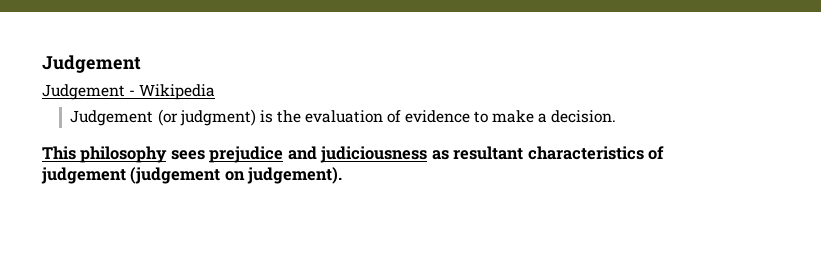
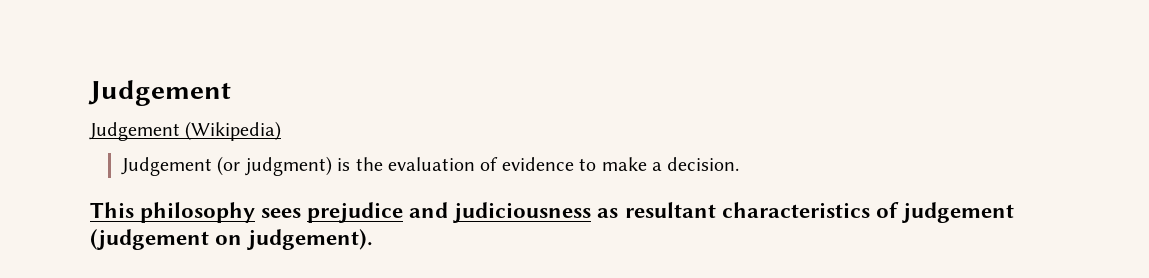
[129,84,216,100] - Wikipedia -> [185,121,282,141] (Wikipedia)

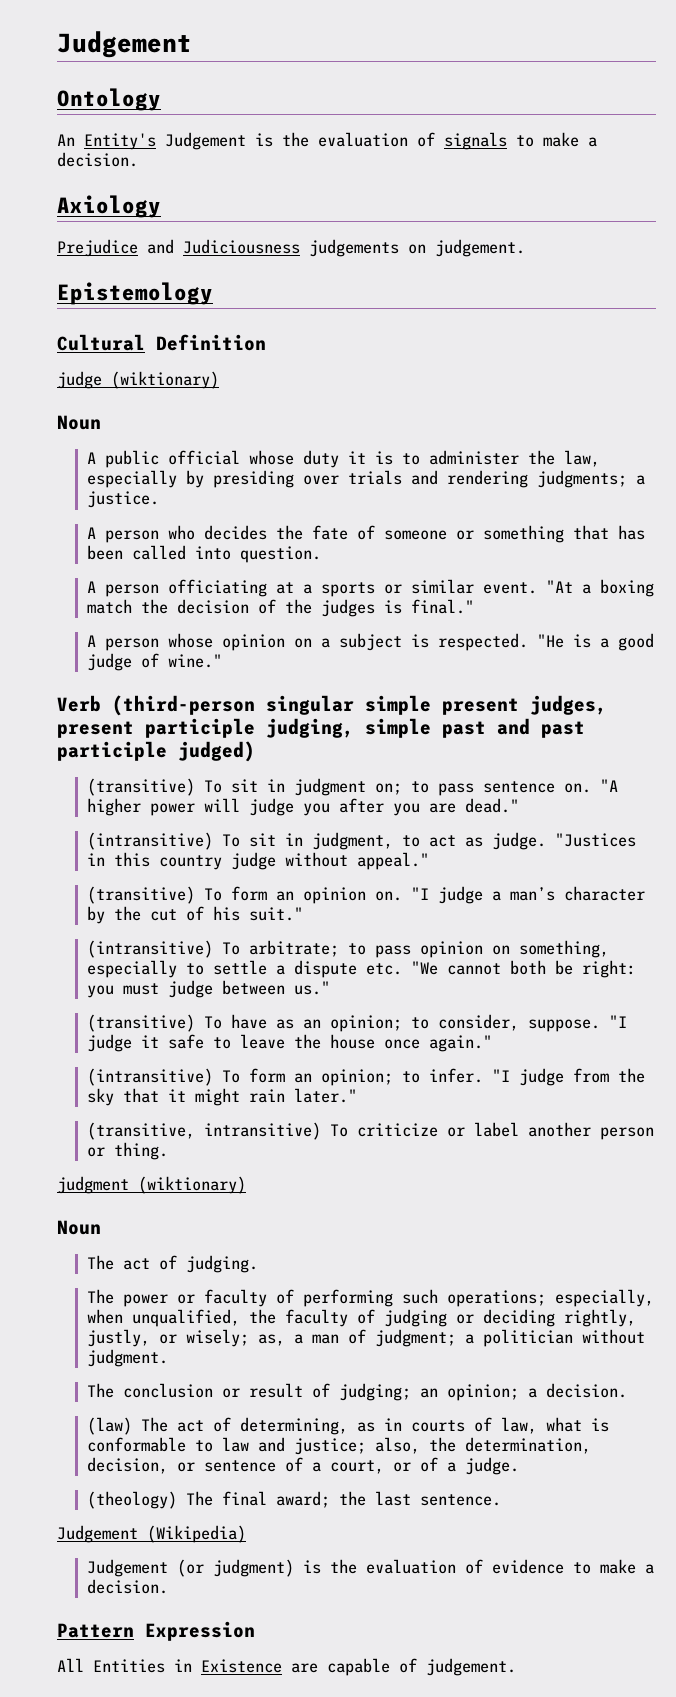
[88,80,231,106] Judgement -> [57,31,192,58] [57,88,161,111] [57,132,597,150] [57,152,138,167] [57,195,161,218] [57,239,525,257] [57,282,213,305] [57,334,266,351] [57,371,219,389] [57,415,101,430] [86,450,600,468] [86,470,645,488] [86,491,159,508] [86,525,645,543] [86,545,321,563] [86,579,654,597] [86,599,474,617] [86,633,654,651] [86,653,222,671] [57,695,607,716] [57,718,585,738] [57,741,255,762] [86,778,618,796] [86,798,519,816] [86,832,636,850] [86,852,429,870] [86,886,645,904] [86,906,303,924] [86,940,609,958] [86,960,636,978] [86,980,330,998] [86,1014,627,1032] [86,1034,492,1052] [86,1068,645,1086] [86,1088,357,1106] [86,1122,654,1140] [86,1142,168,1160] [57,1176,246,1194] [57,1220,101,1235] [86,1255,258,1273] [86,1289,654,1307] [86,1309,636,1327] [86,1329,645,1347] [86,1349,168,1367] [86,1383,627,1401] [86,1417,609,1435] [86,1437,591,1455] [86,1457,519,1475] [86,1491,501,1509] Judgement // Ontology // An Entity's Judgement is the evaluation of signals to make a decision. // Axiology // Prejudice and Judiciousness judgements on judgement. // Epistemology // Cultural Definition // judge (wiktionary) // Noun // A public official whose duty it is to administer the law, especially by presiding over trials and rendering judgments; a justice. // A person who decides the fate of someone or something that has been called into question. // A person officiating at a sports or similar event. "At a boxing match the decision of the judges is final." // A person whose opinion on a subject is respected. "He is a good judge of wine." // Verb (third-person singular simple present judges, present participle judging, simple past and past participle judged) // (transitive) To sit in judgment on; to pass sentence on. "A higher power will judge you after you are dead." // (intransitive) To sit in judgment, to act as judge. "Justices in this country judge without appeal." // (transitive) To form an opinion on. "I judge a man’s character by the cut of his suit." // (intransitive) To arbitrate; to pass opinion on something, especially to settle a dispute etc. "We cannot both be right: you must judge between us." // (transitive) To have as an opinion; to consider, suppose. "I judge it safe to leave the house once again." // (intransitive) To form an opinion; to infer. "I judge from the sky that it might rain later." // (transitive, intransitive) To criticize or label another person or thing. // judgment (wiktionary) // Noun // The act of judging. // The power or faculty of performing such operations; especially, when unqualified, the faculty of judging or deciding rightly, justly, or wisely; as, a man of judgment; a politician without judgment. // The conclusion or result of judging; an opinion; a decision. // (law) The act of determining, as in courts of law, what is conformable to law and justice; also, the determination, decision, or sentence of a court, or of a judge. // (theology) The final award; the last sentence.
[90,202,1014,223] [90,229,374,250] This philosophy sees prejudice and judiciousness as resultant characteristics of judgement (judgement on judgement). -> [57,1621,255,1641] [57,1658,516,1676] Pattern Expression // All Entities in Existence are capable of judgement.

